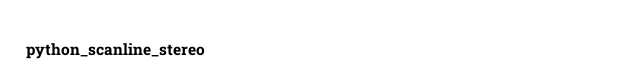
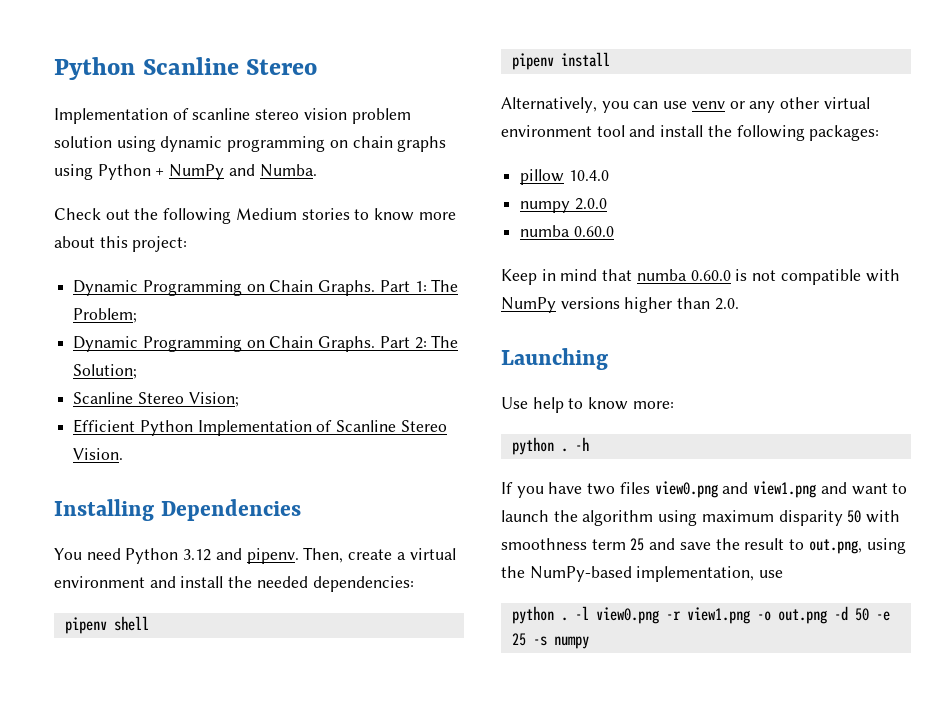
[26,43,205,59] python_scanline_stereo -> [54,57,318,80] [54,108,411,124] [54,136,447,152] [54,164,317,180] [54,208,456,224] [54,236,188,252] [73,279,459,296] [73,308,138,323] [73,335,459,352] [73,364,138,379] [73,392,239,407] [73,419,447,436] [73,448,124,460] [54,499,301,521] [54,547,456,564] [54,576,414,592] [64,616,149,634] [511,52,610,70] [501,97,870,113] [501,125,880,141] [520,169,609,185] [520,198,607,213] [520,225,614,237] [501,269,900,285] [501,297,739,313] [501,348,608,370] [501,397,674,413] [511,437,589,455] [501,481,908,498] [501,510,901,526] [501,538,906,554] [501,566,784,582] [511,606,890,624] [511,633,589,649] Python Scanline Stereo // Implementation of scanline stereo vision problem solution using dynamic programming on chain graphs using Python + NumPy and Numba. // Check out the following Medium stories to know more about this project: // Dynamic Programming on Chain Graphs. Part 1: The Problem; // Dynamic Programming on Chain Graphs. Part 2: The Solution; // Scanline Stereo Vision; // Efficient Python Implementation of Scanline Stereo Vision. // Installing Dependencies // You need Python 3.12 and pipenv. Then, create a virtual environment and install the needed dependencies: // pipenv shell // pipenv install // Alternatively, you can use venv or any other virtual environment tool and install the following packages: // pillow 10.4.0 // numpy 2.0.0 // numba 0.60.0 // Keep in mind that numba 0.60.0 is not compatible with NumPy versions higher than 2.0. // Launching // Use help to know more: // python . -h // If you have two files view0.png and view1.png and want to launch the algorithm using maximum disparity 50 with smoothness term 25 and save the result to out.png, using the NumPy-based implementation, use // python . -l view0.png -r view1.png -o out.png -d 50 -e 25 -s numpy

